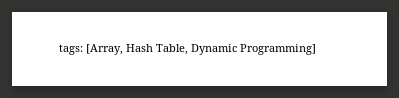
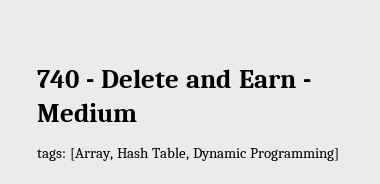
(59, 49) none -> [37,69,311,88] [37,103,137,122] 740 - Delete and Earn - Medium //

